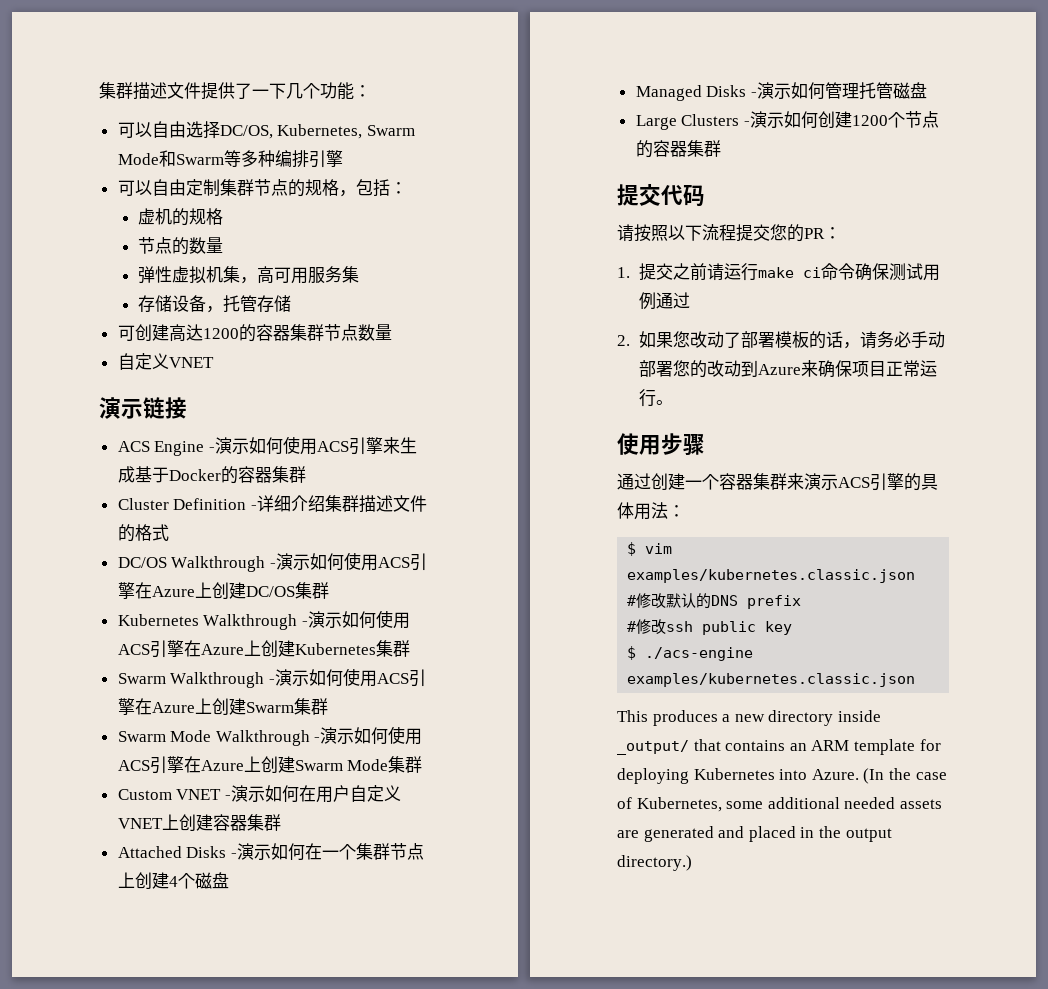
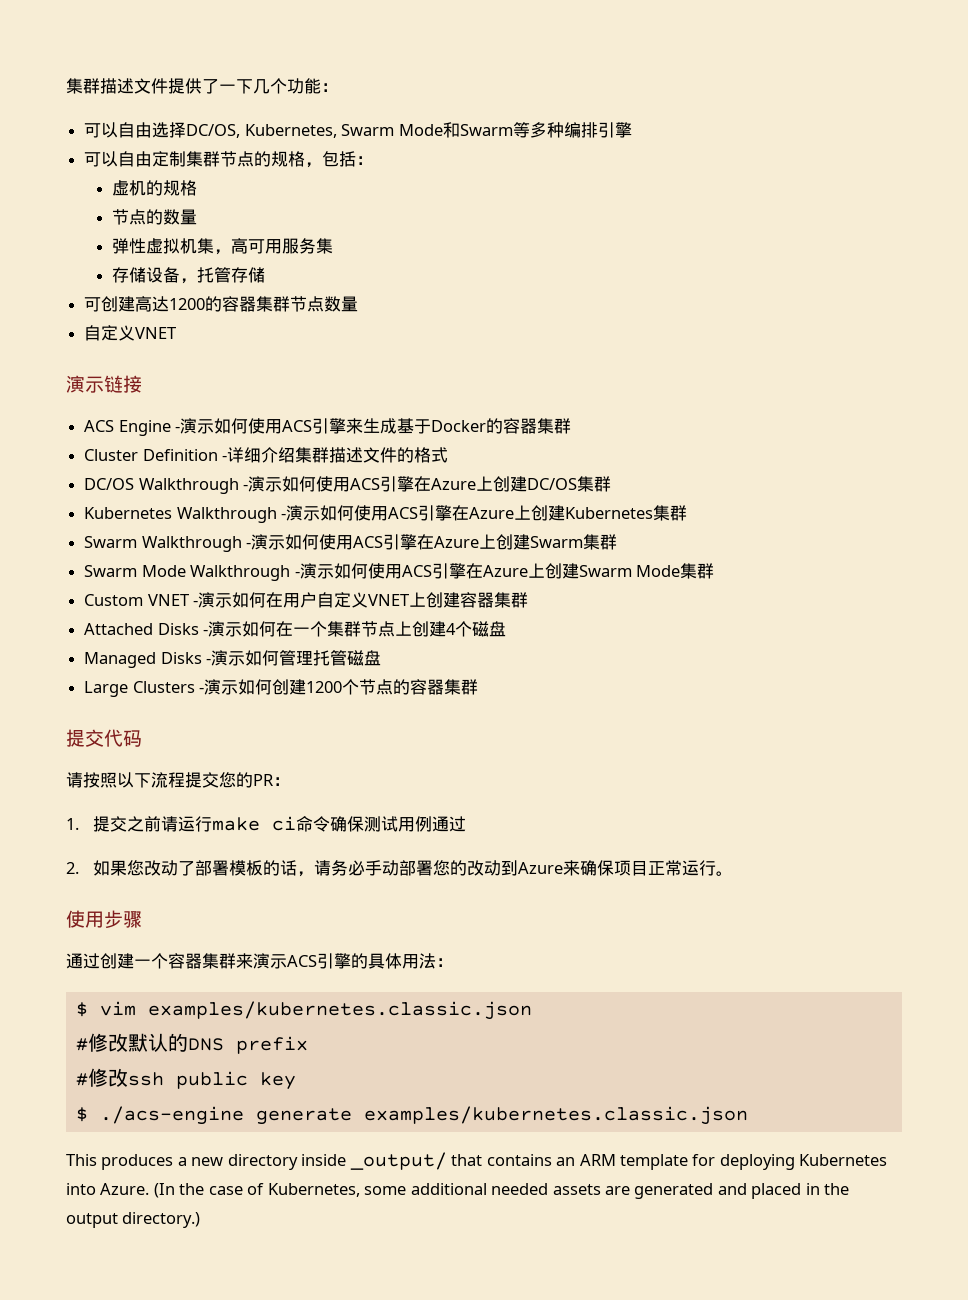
(754, 654) none -> [255,1108,352,1125] generate

